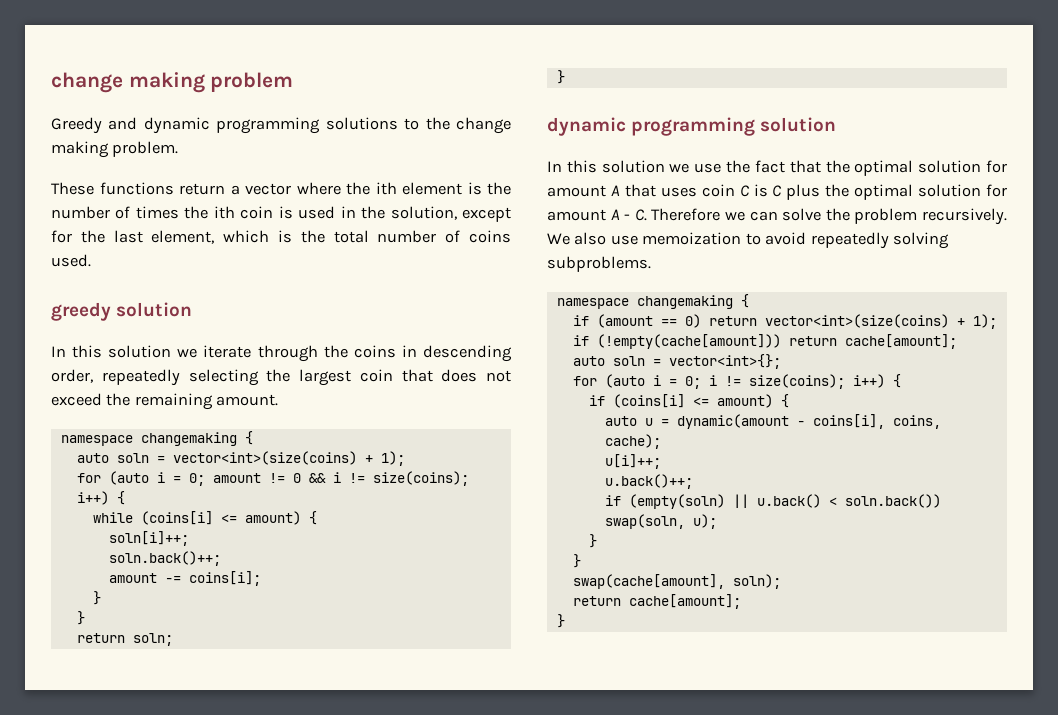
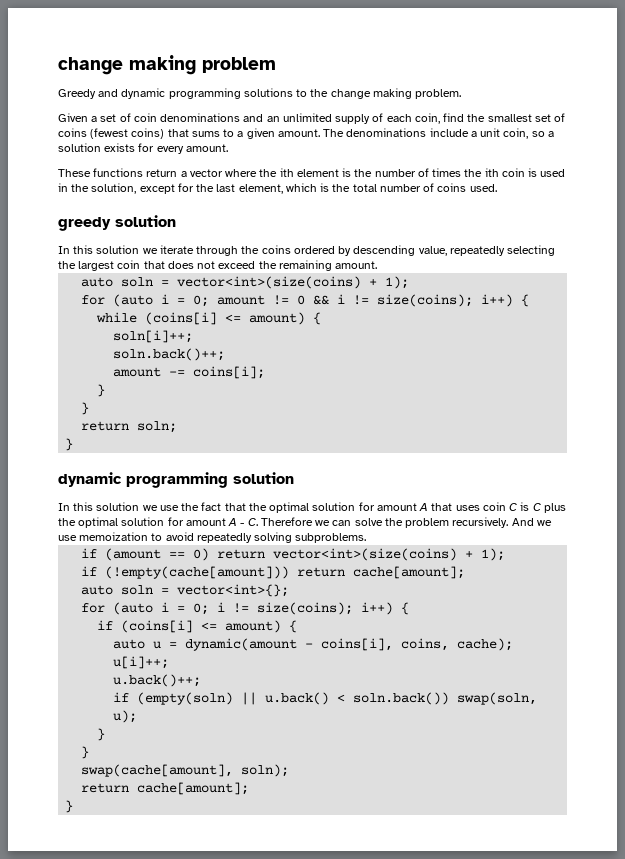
(179, 149) none -> [58,113,566,124] [58,128,554,139] [58,143,228,154] // Given a set of coin denominations and an unlimited supply of each coin, find the smallest set of coins (fewest coins) that sums to a given amount. The denominations include a unit coin, so a solution exists for every amount.
[401,345,512,362] [51,369,93,383] in descending order, -> [293,245,447,256] ordered by descending value,
[60,431,253,446] // namespace changemaking { -> (378, 265) none
[547,232,607,245] We also -> [511,518,552,526] And we
[556,294,749,309] // namespace changemaking { -> (367, 538) none

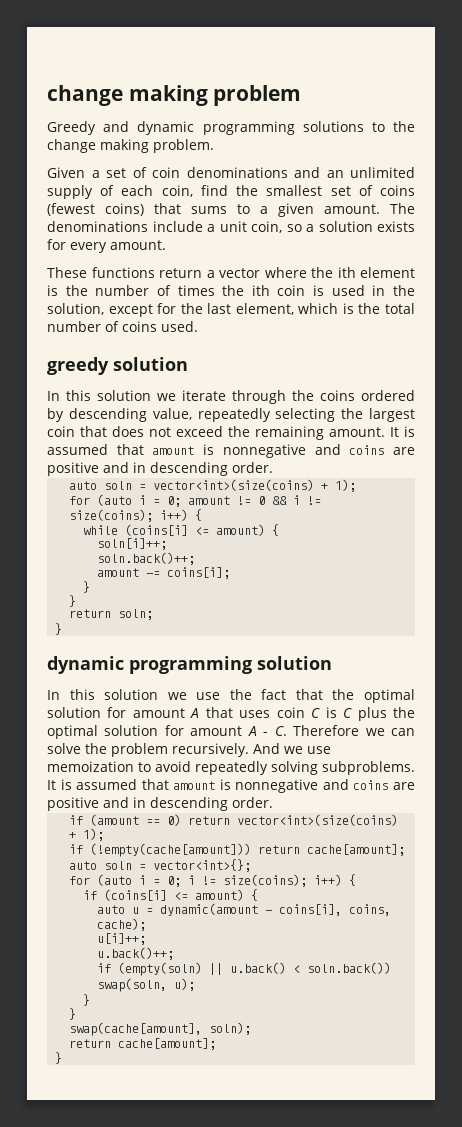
(378, 265) none -> [390,426,415,437] [47,444,416,458] [47,462,273,476] It is assumed that amount is nonnegative and coins are positive and in descending order.
(367, 538) none -> [47,779,415,793] [47,797,273,811] It is assumed that amount is nonnegative and coins are positive and in descending order.

